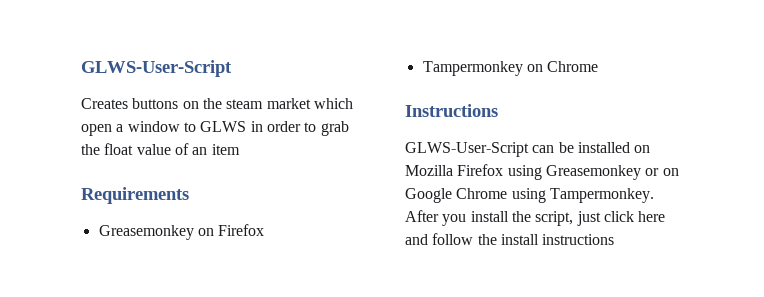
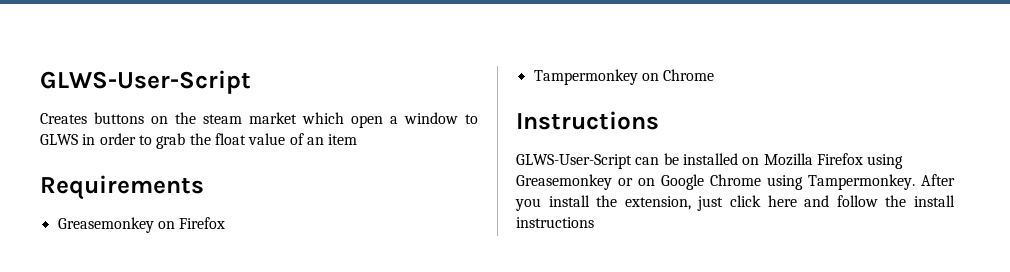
[535,211,574,226] script, -> [624,196,691,210] extension,

